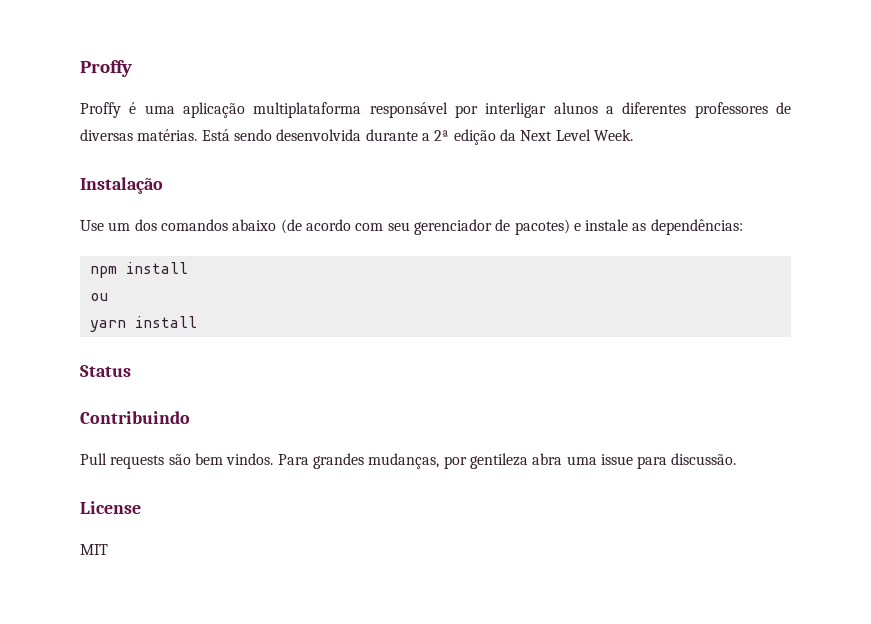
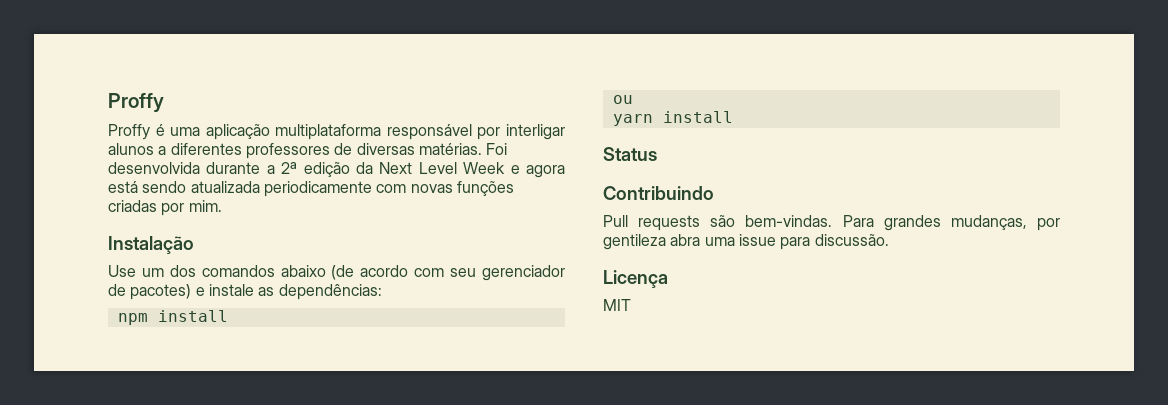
[201,129,272,141] Está sendo -> [486,143,508,155] Foi
[593,129,633,141] Week. -> [463,162,565,178] [108,181,514,197] [108,200,222,216] Week e agora está sendo atualizada periodicamente com novas funções criadas por mim.
[194,453,274,465] bem vindos. -> [745,215,833,227] bem-vindas.
[80,501,141,514] License -> [603,270,668,288] Licença

